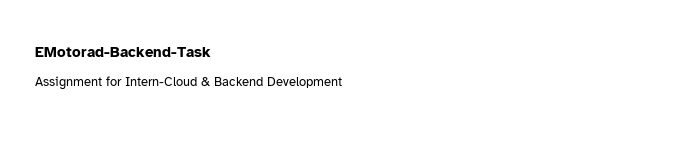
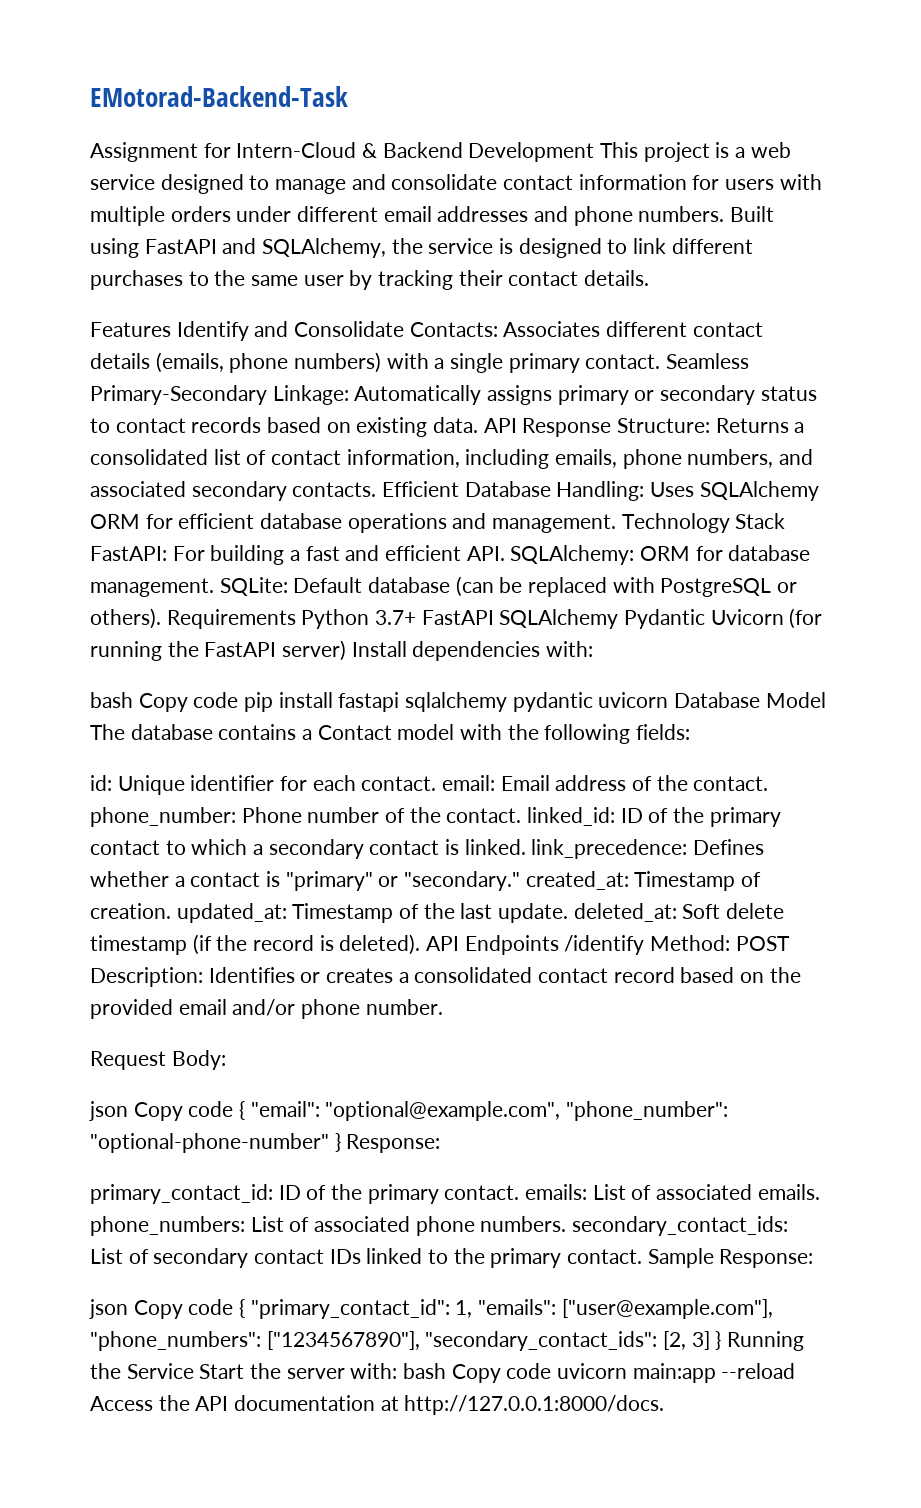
(342, 82) none -> [600,142,791,162] [90,174,822,194] [90,206,775,226] [90,238,753,258] [90,270,650,290] [90,321,763,341] [90,352,750,373] [90,385,817,405] [90,417,805,437] [90,449,814,469] [90,481,819,501] [90,513,786,533] [90,545,811,565] [90,576,798,597] [90,608,823,629] [90,640,594,661] [90,692,826,712] [90,724,691,744] [90,775,769,795] [90,807,781,827] [90,839,765,859] [90,871,762,891] [90,903,785,923] [90,934,790,955] [90,967,801,987] [90,999,443,1019] [90,1050,226,1070] [89,1101,729,1121] [90,1133,441,1153] [90,1184,820,1204] [90,1216,789,1236] [90,1248,814,1268] [89,1299,773,1319] [90,1331,805,1351] [90,1363,796,1383] [90,1395,665,1415] This project is a web service designed to manage and consolidate contact information for users with multiple orders under different email addresses and phone numbers. Built using FastAPI and SQLAlchemy, the service is designed to link different purchases to the same user by tracking their contact details. // Features Identify and Consolidate Contacts: Associates different contact details (emails, phone numbers) with a single primary contact. Seamless Primary-Secondary Linkage: Automatically assigns primary or secondary status to contact records based on existing data. API Response Structure: Returns a consolidated list of contact information, including emails, phone numbers, and associated secondary contacts. Efficient Database Handling: Uses SQLAlchemy ORM for efficient database operations and management. Technology Stack FastAPI: For building a fast and efficient API. SQLAlchemy: ORM for database management. SQLite: Default database (can be replaced with PostgreSQL or others). Requirements Python 3.7+ FastAPI SQLAlchemy Pydantic Uvicorn (for running the FastAPI server) Install dependencies with: // bash Copy code pip install fastapi sqlalchemy pydantic uvicorn Database Model The database contains a Contact model with the following fields: // id: Unique identifier for each contact. email: Email address of the contact. phone_number: Phone number of the contact. linked_id: ID of the primary contact to which a secondary contact is linked. link_precedence: Defines whether a contact is "primary" or "secondary." created_at: Timestamp of creation. updated_at: Timestamp of the last update. deleted_at: Soft delete timestamp (if the record is deleted). API Endpoints /identify Method: POST Description: Identifies or creates a consolidated contact record based on the provided email and/or phone number. // Request Body: // json Copy code { "email": "optional@example.com", "phone_number": "optional-phone-number" } Response: // primary_contact_id: ID of the primary contact. emails: List of associated emails. phone_numbers: List of associated phone numbers. secondary_contact_ids: List of secondary contact IDs linked to the primary contact. Sample Response: // json Copy code { "primary_contact_id": 1, "emails": ["user@example.com"], "phone_numbers": ["1234567890"], "secondary_contact_ids": [2, 3] } Running the Service Start the server with: bash Copy code uvicorn main:app --reload Access the API documentation at http://127.0.0.1:8000/docs.

